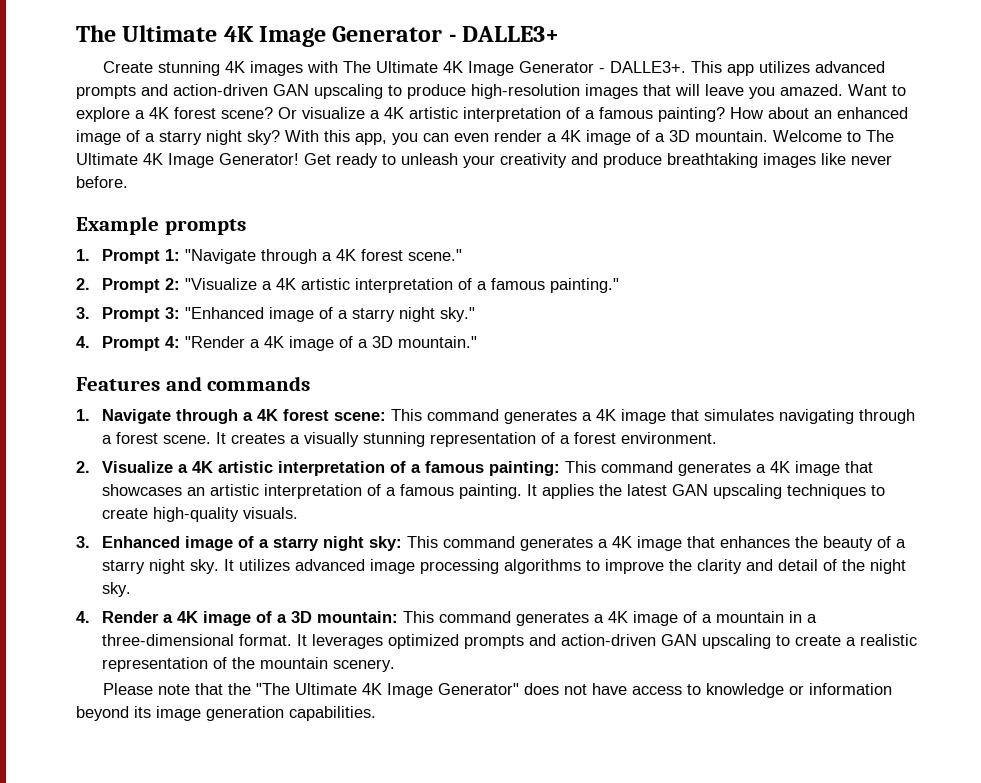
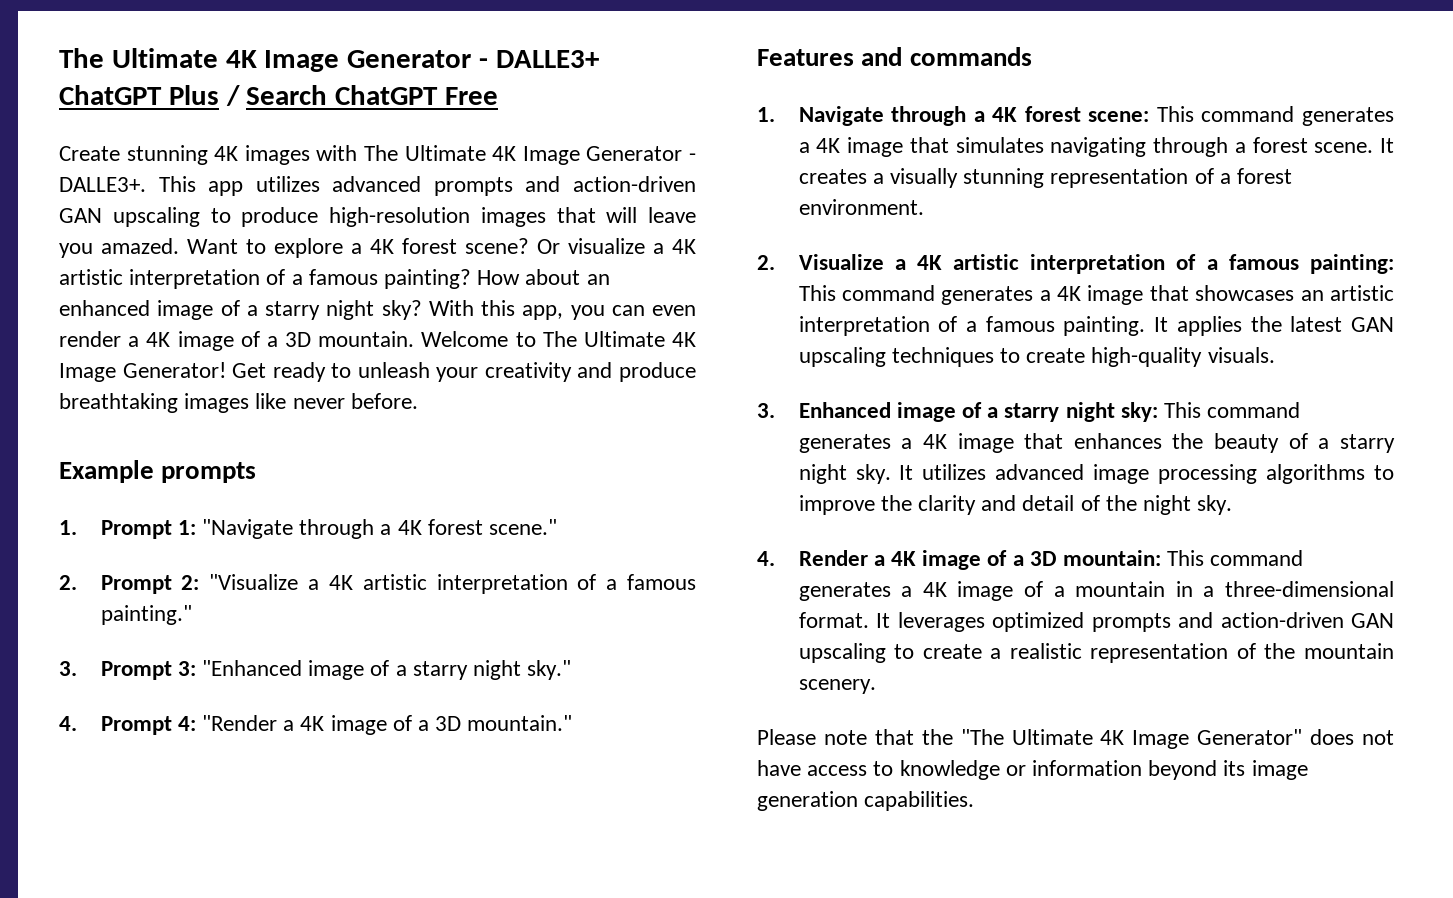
(560, 34) none -> [59,85,499,106] ChatGPT Plus / Search ChatGPT Free

